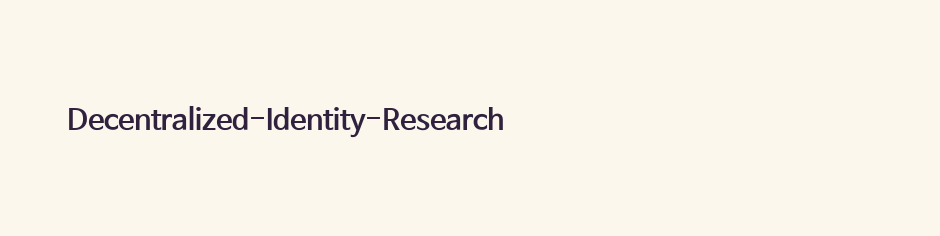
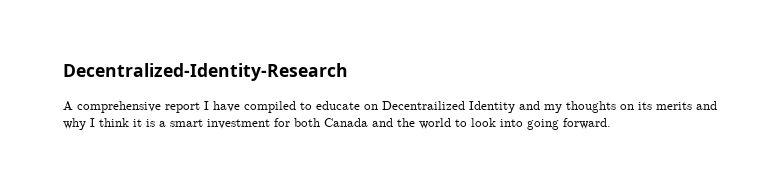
(504, 121) none -> [63,101,717,113] [63,118,611,130] // A comprehensive report I have compiled to educate on Decentrailized Identity and my thoughts on its merits and why I think it is a smart investment for both Canada and the world to look into going forward.

